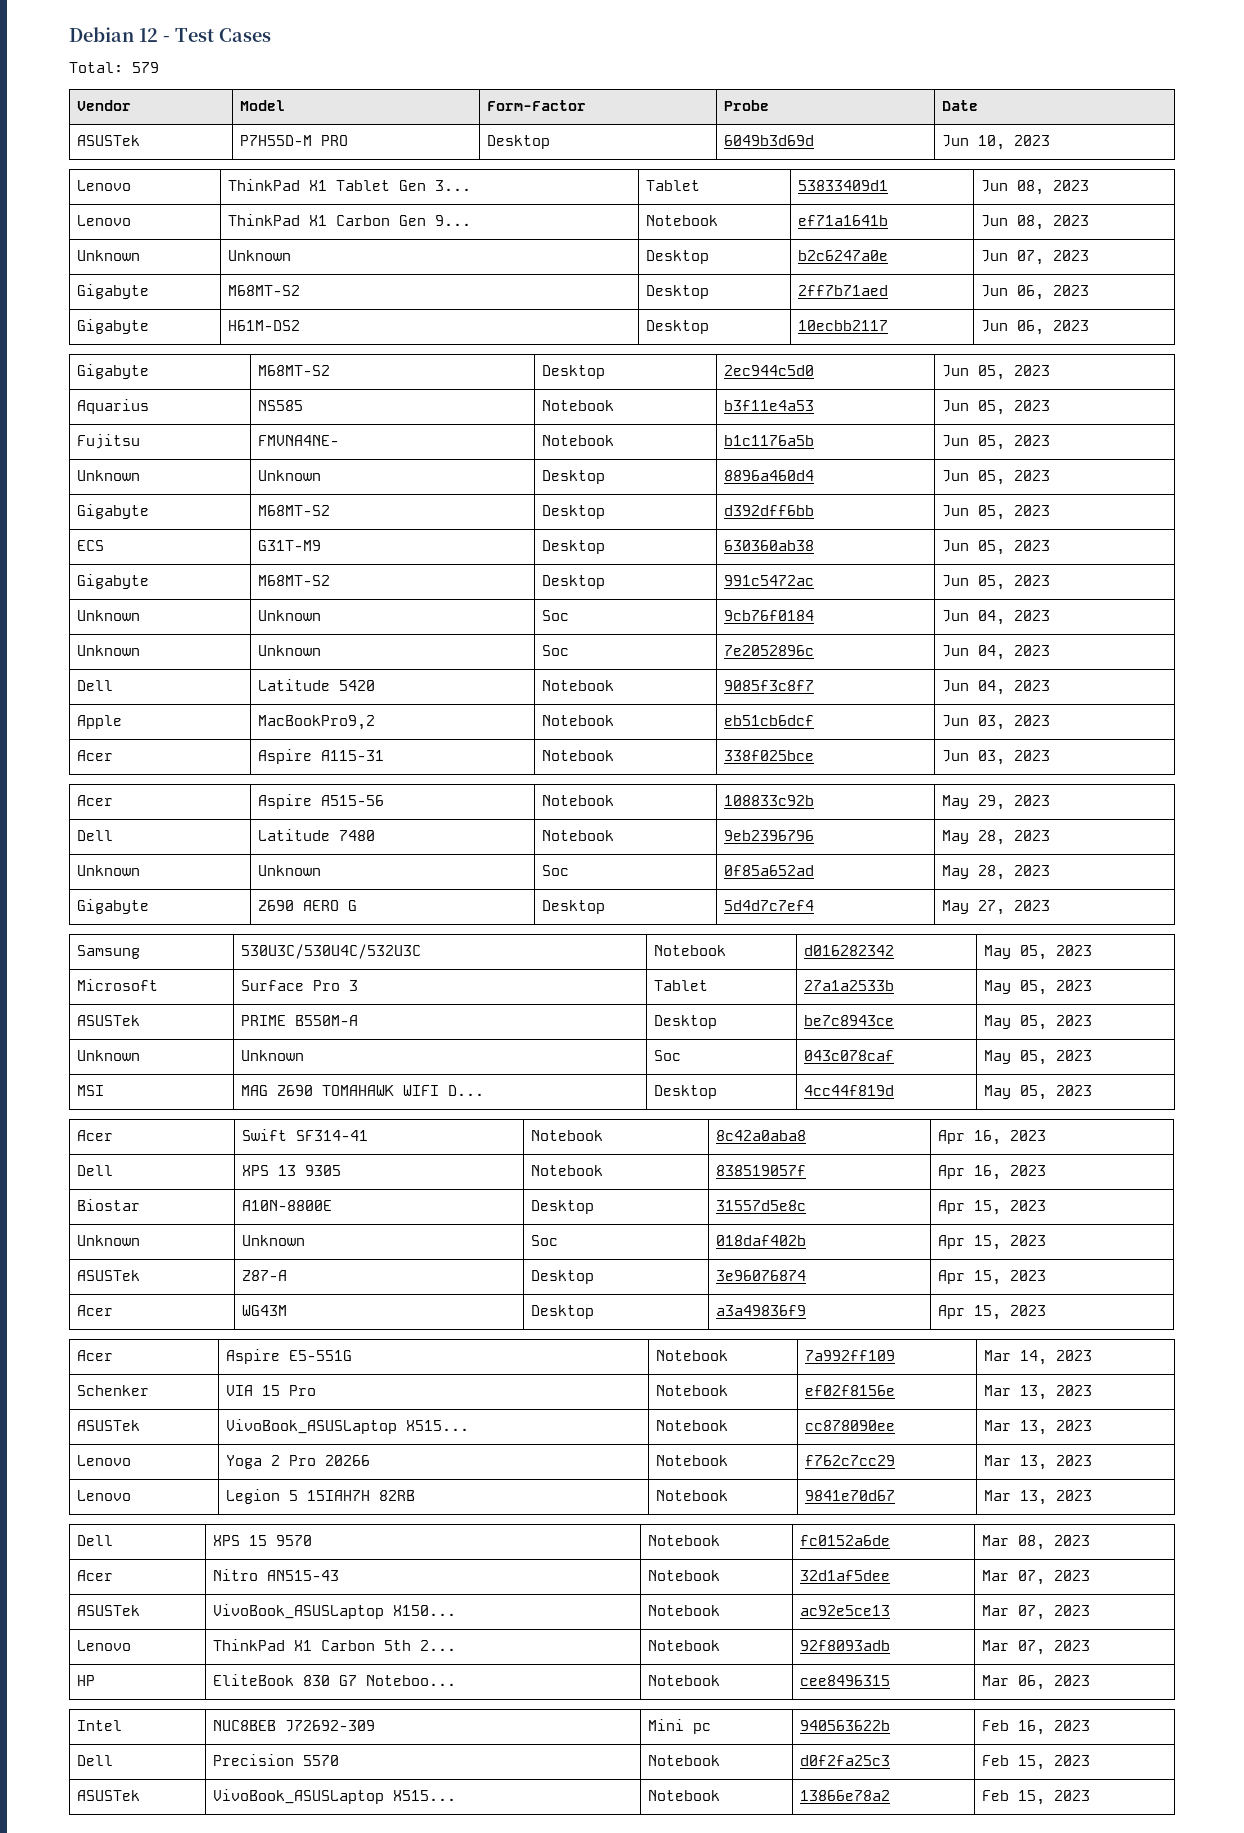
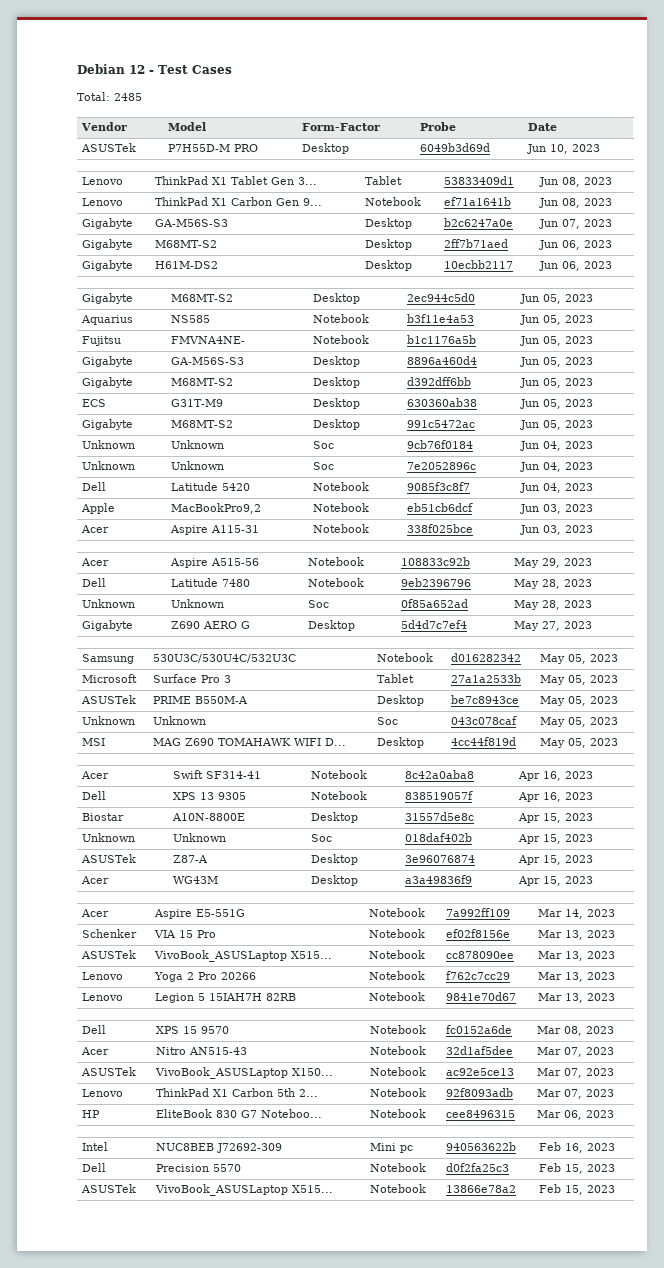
[132,62,159,73] 579 -> [114,93,142,101] 2485
[77,250,141,261] [228,250,292,261] Unknown | Unknown -> [82,218,134,229] [155,219,229,227] Gigabyte | GA-M56S-S3
[77,470,141,481] [258,470,322,481] Unknown | Unknown -> [82,356,134,367] [171,357,245,365] Gigabyte | GA-M56S-S3

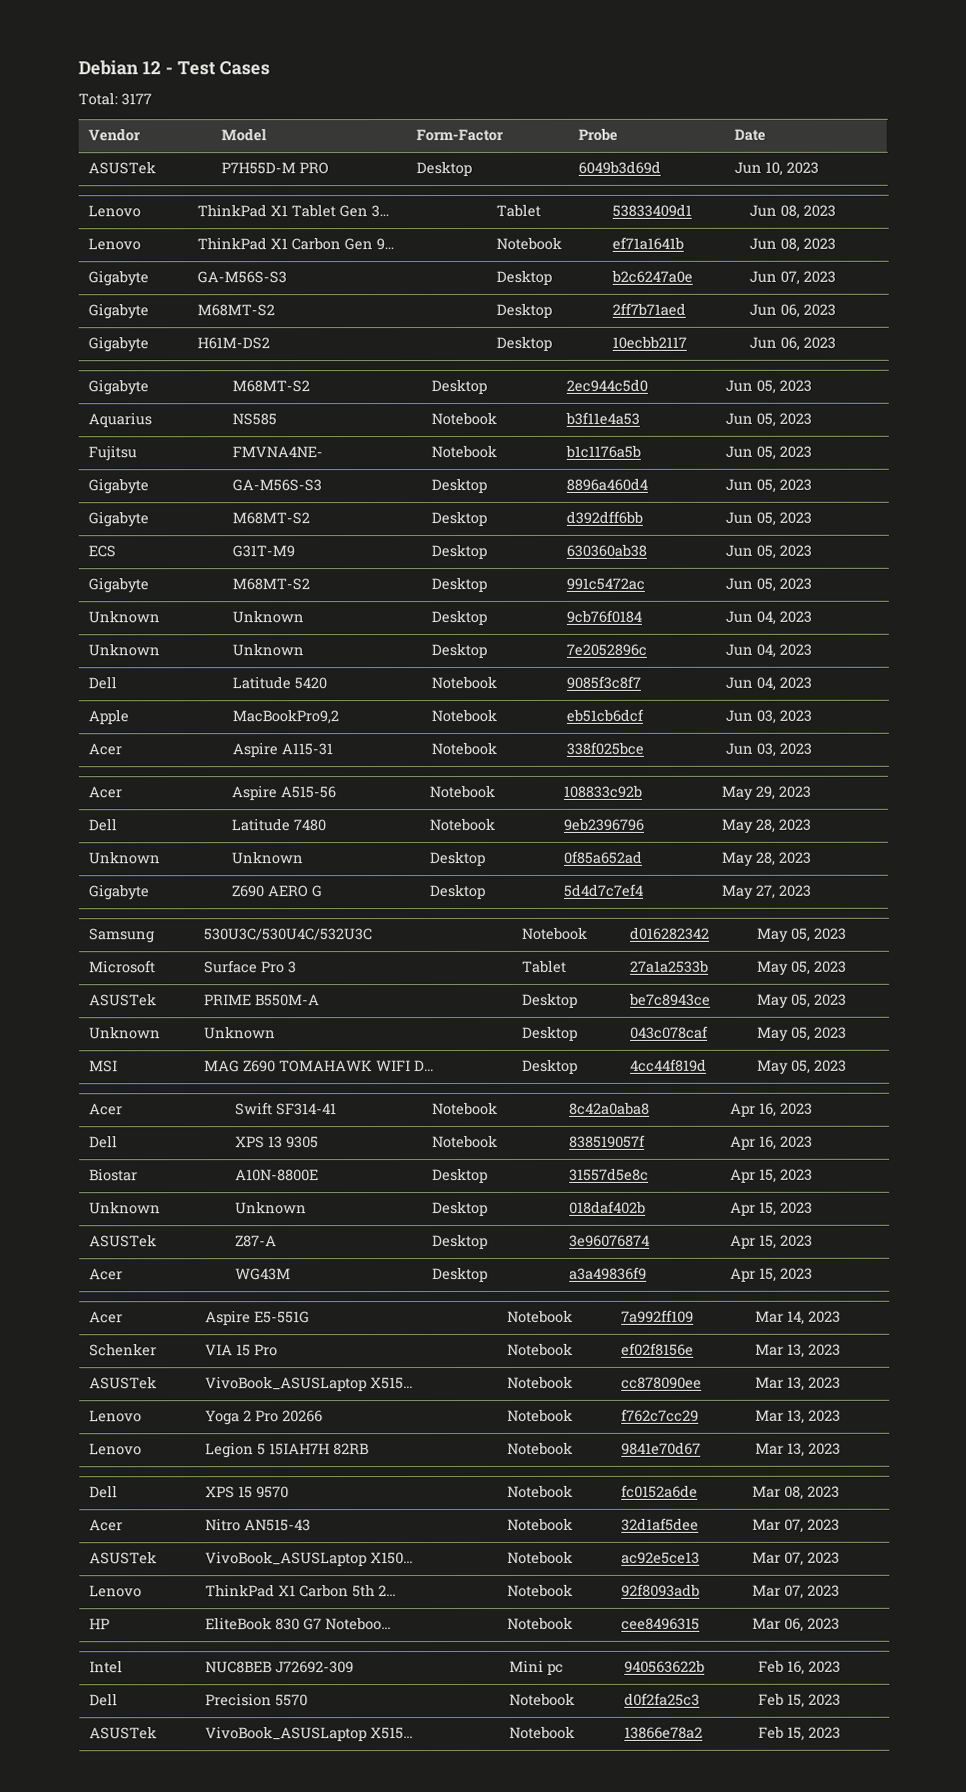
[114,93,142,101] 2485 -> [121,93,152,106] 3177
[313,441,335,449] Soc -> [431,609,488,626] Desktop
[313,462,335,470] Soc -> [431,642,488,659] Desktop
[308,600,330,608] Soc -> [429,850,486,867] Desktop
[377,717,399,725] Soc -> [522,1025,579,1041] Desktop
[311,834,333,842] Soc -> [432,1200,489,1217] Desktop

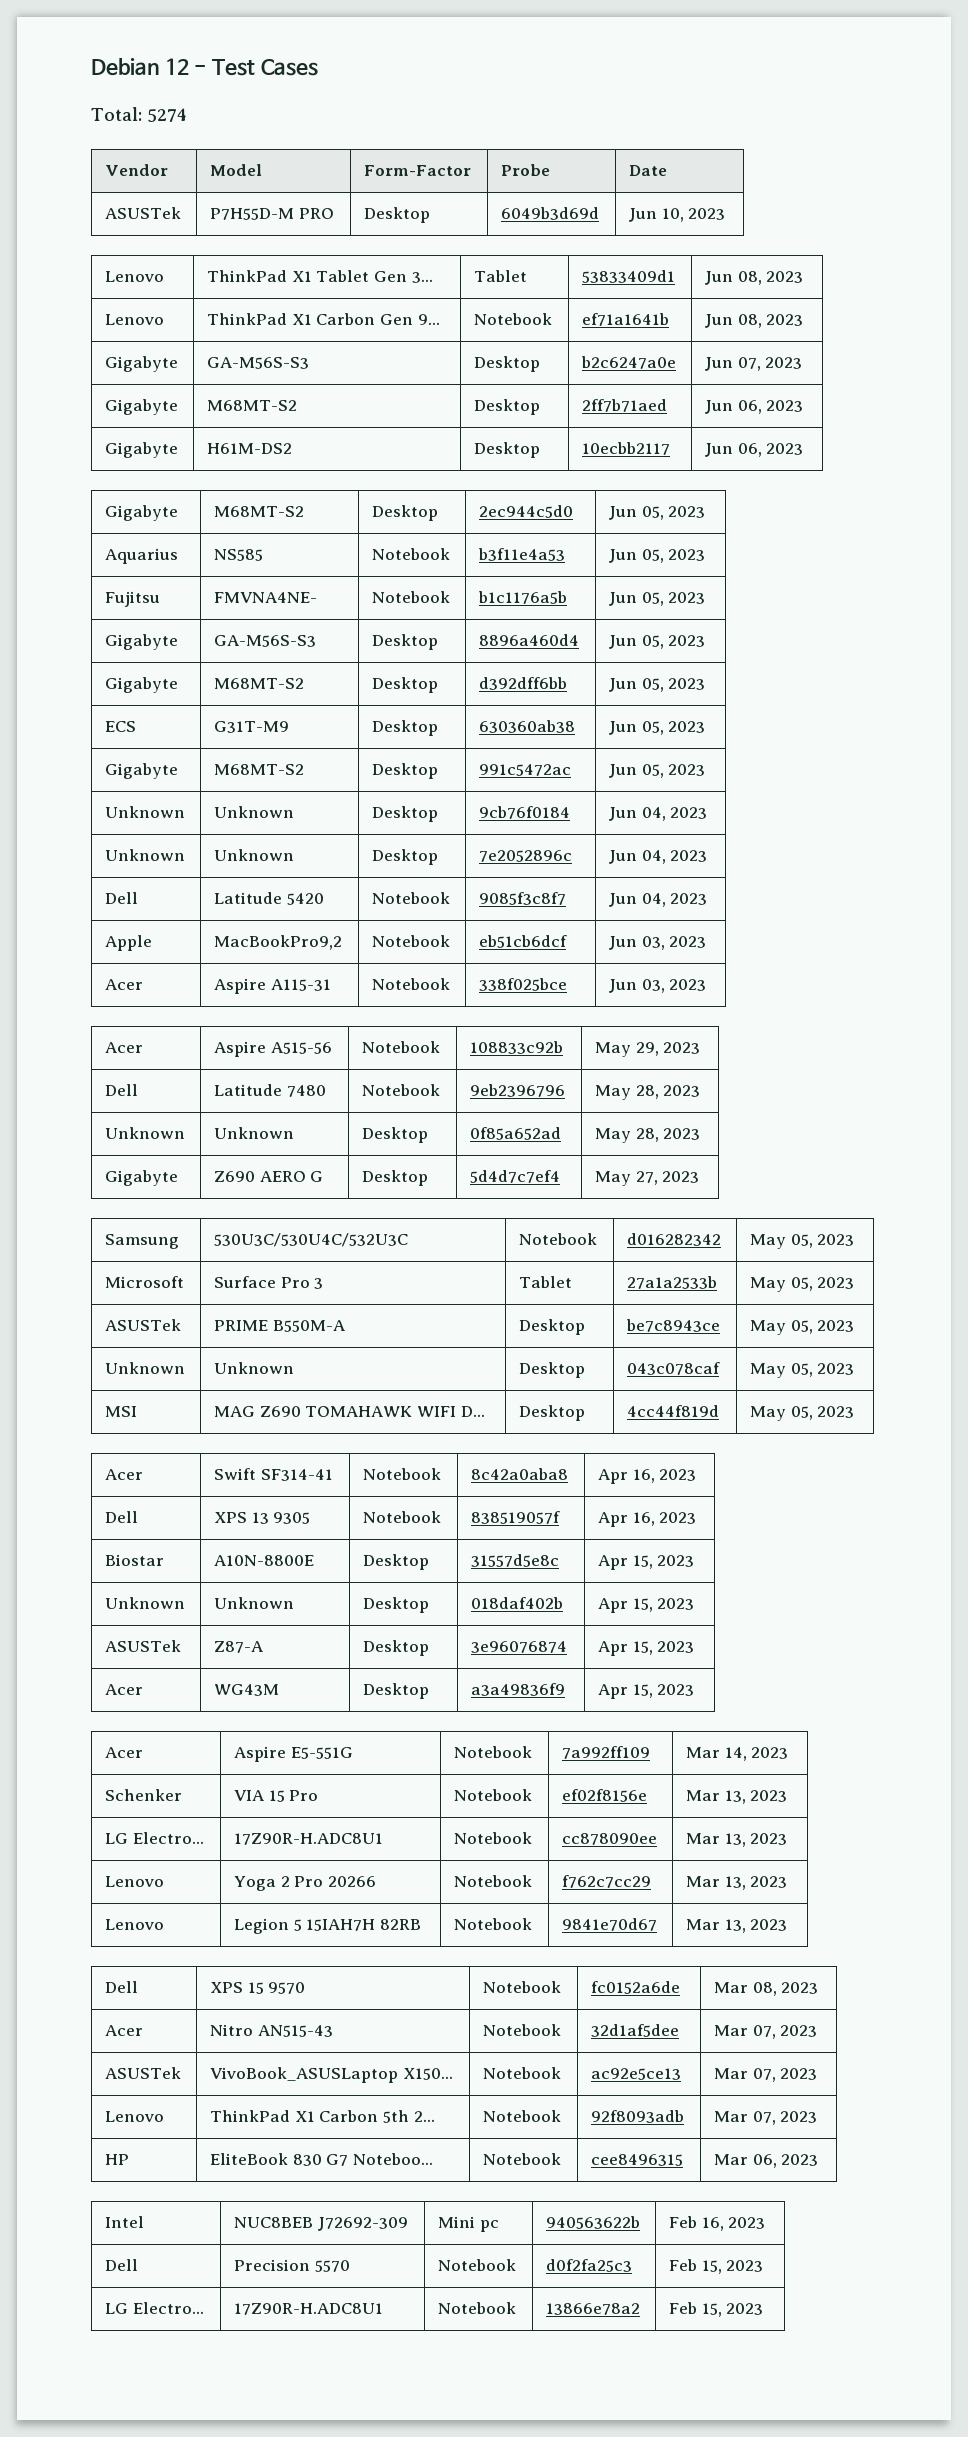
[121,93,152,106] 3177 -> [147,108,188,122] 5274
[89,1376,158,1390] [205,1376,414,1392] ASUSTek | VivoBook_ASUSLaptop X515... -> [105,1832,204,1844] [234,1833,384,1845] LG Electro... | 17Z90R-H.ADC8U1
[89,1726,158,1740] [205,1726,414,1742] ASUSTek | VivoBook_ASUSLaptop X515... -> [105,2302,204,2314] [234,2303,384,2315] LG Electro... | 17Z90R-H.ADC8U1

